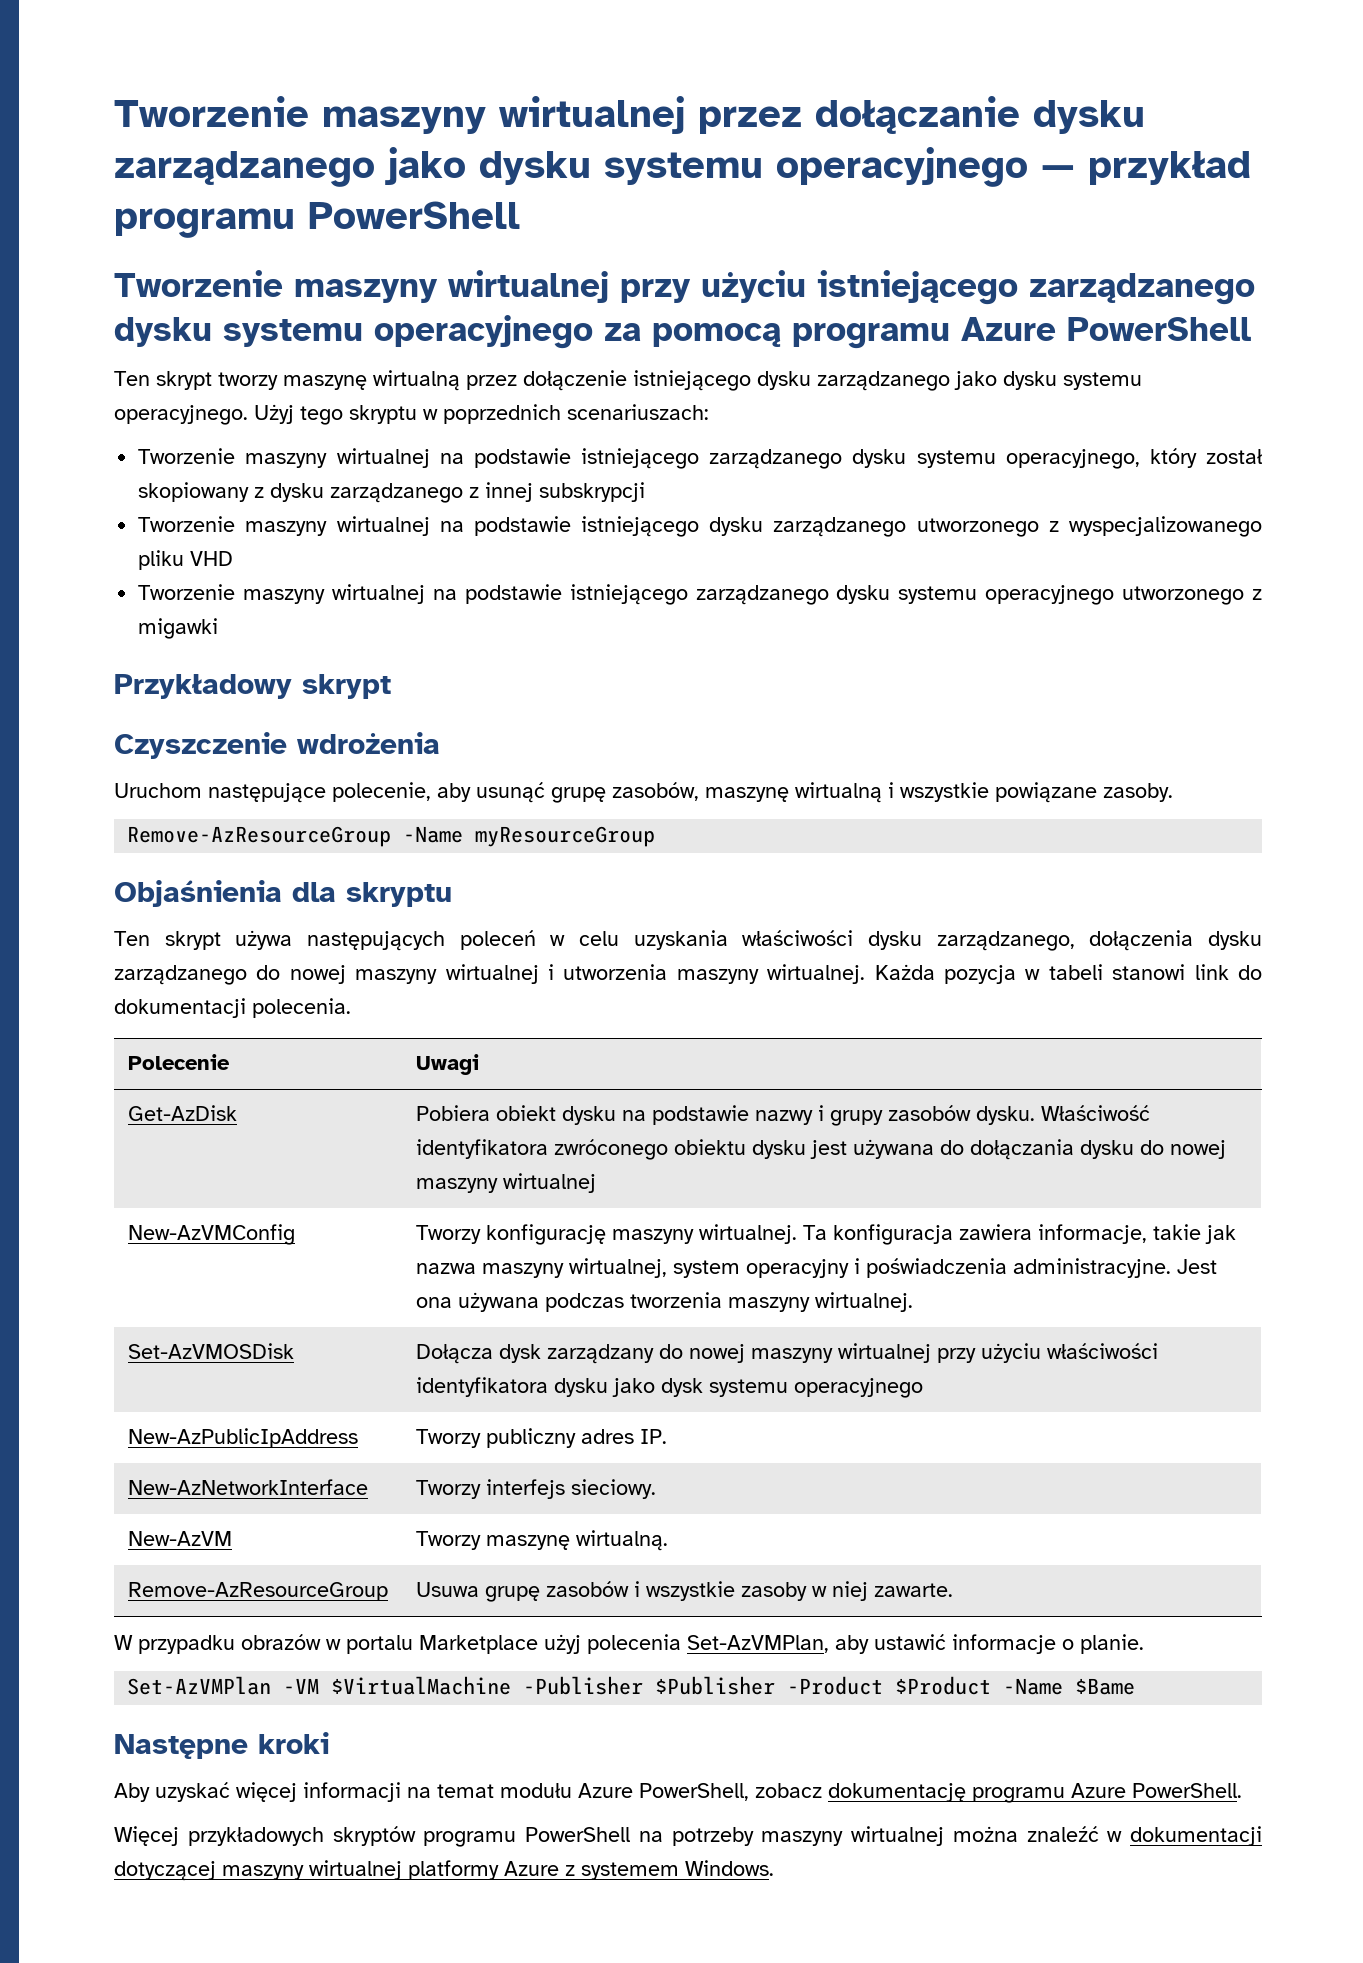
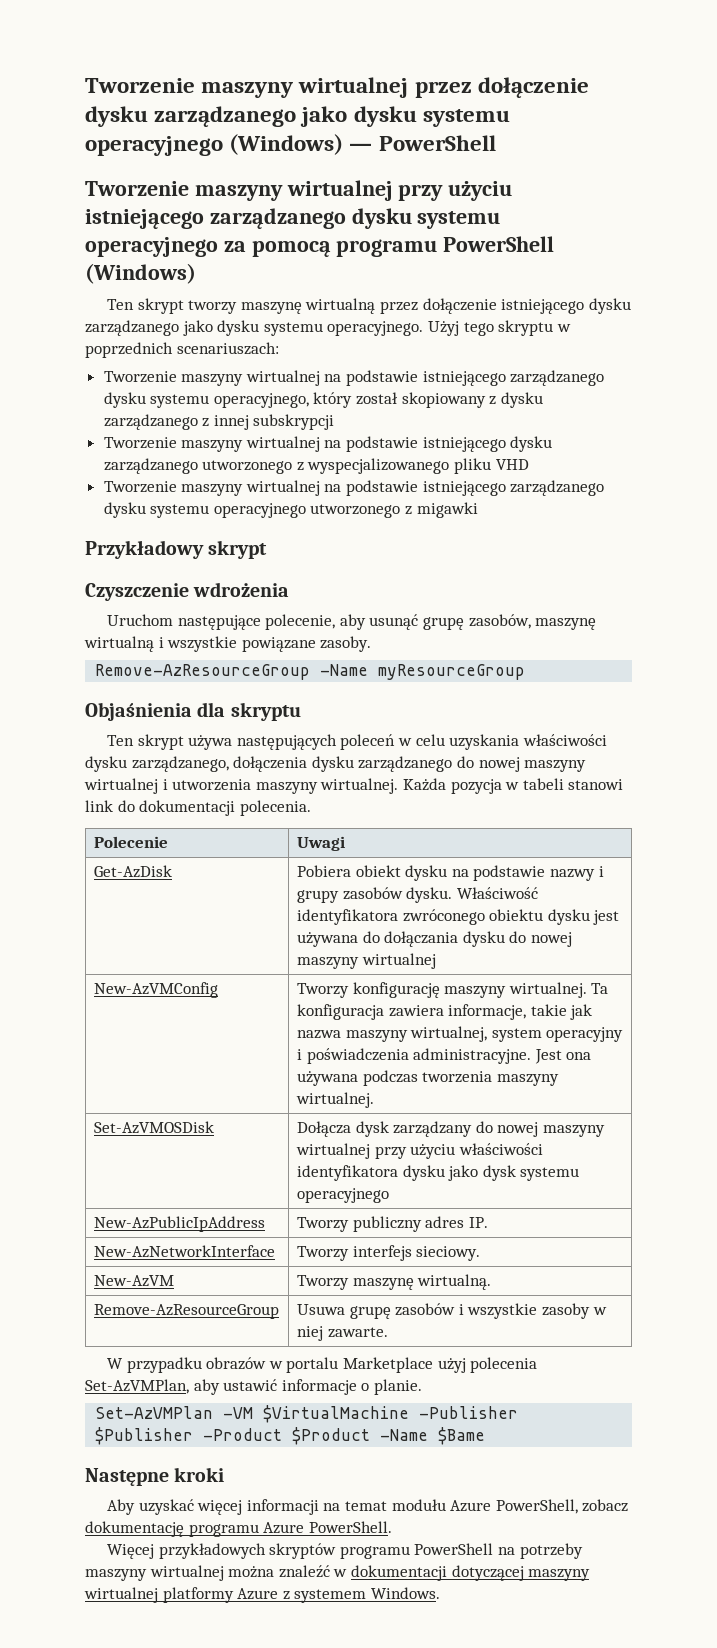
[815,96,1020,134] dołączanie -> [477,77,589,98] dołączenie
[1041,151,1251,185] [114,208,295,238] — przykład programu -> [229,134,373,155] (Windows) —
[961,317,1251,341] Azure PowerShell -> [443,236,555,252] [85,263,196,284] PowerShell (Windows)

